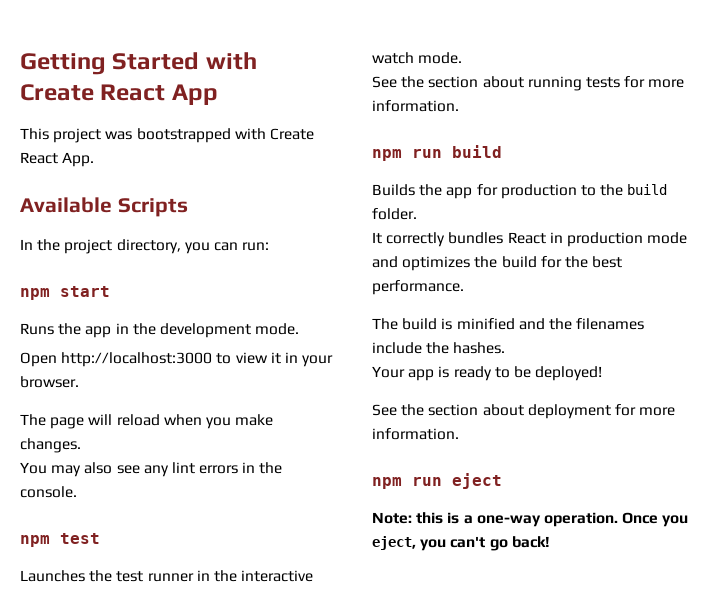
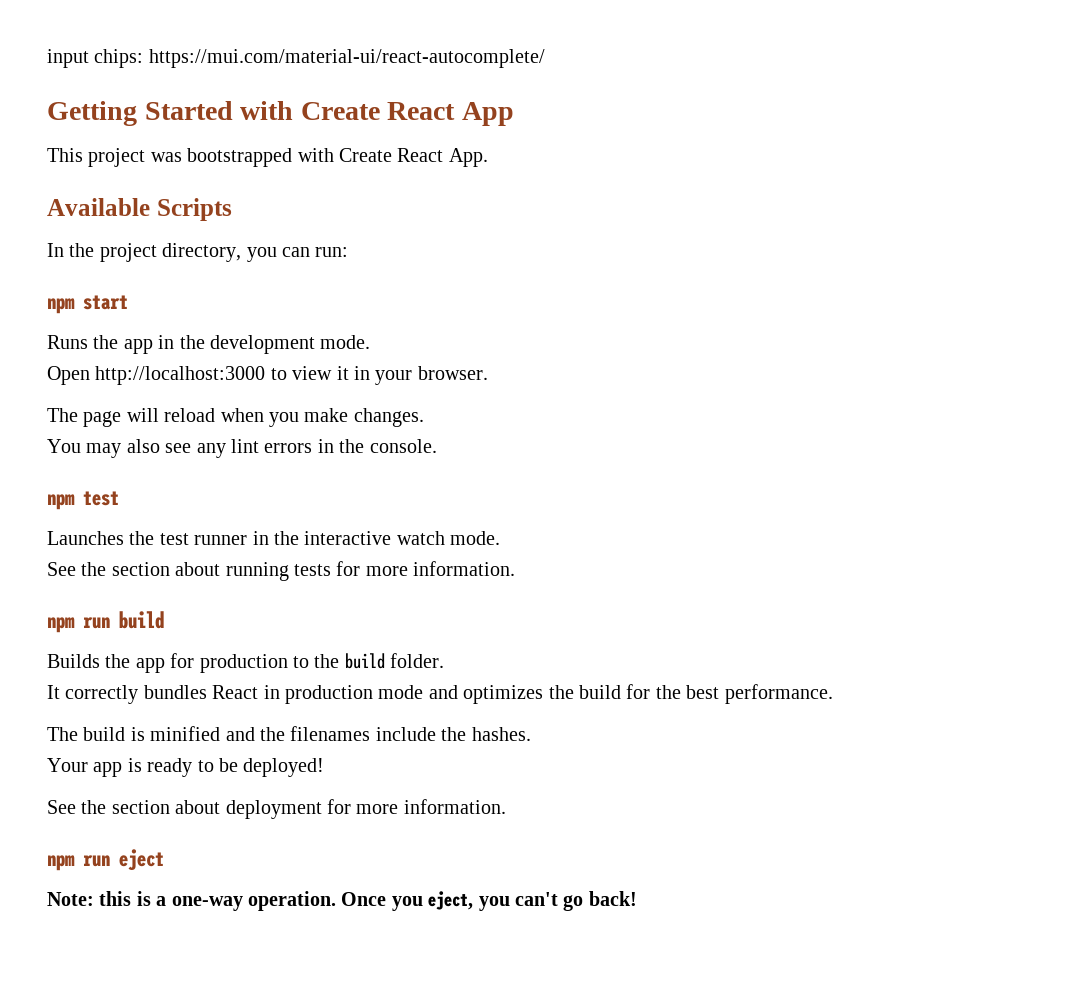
(20, 64) none -> [47,49,545,68] input chips: https://mui.com/material-ui/react-autocomplete/ //

